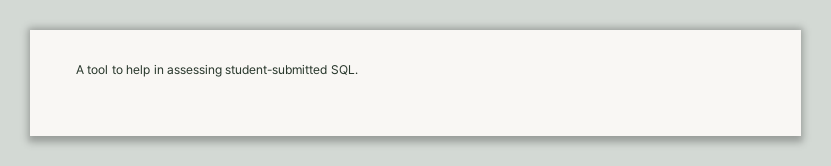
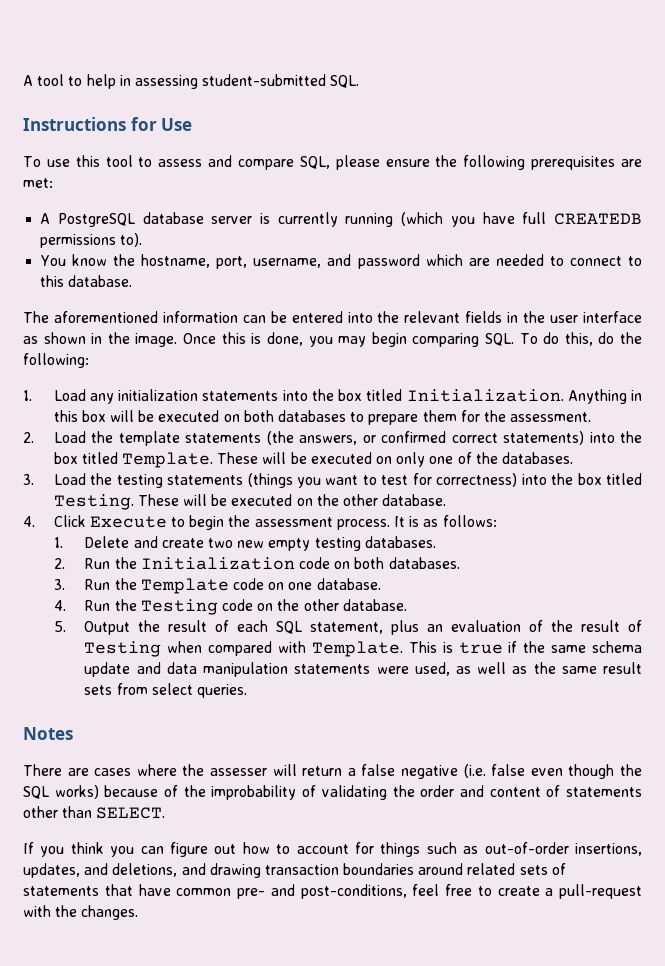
(358, 70) none -> [23,117,193,131] [23,155,643,170] [23,178,53,188] [40,212,643,227] [40,233,143,248] [40,254,643,269] [40,275,133,287] [23,311,642,323] [23,332,642,347] [23,353,89,368] [23,389,642,404] [53,410,592,425] [23,431,642,446] [53,452,573,468] [23,473,643,488] [53,494,447,510] [23,515,497,530] [53,536,436,551] [53,557,460,570] [53,578,381,594] [53,599,407,615] [53,620,642,635] [84,641,642,657] [84,662,643,677] [84,683,248,698] [23,727,73,740] [23,764,643,779] [23,785,642,800] [23,806,166,819] [23,842,642,857] [23,863,566,878] [23,884,642,899] [23,905,139,920] // Instructions for Use // To use this tool to assess and compare SQL, please ensure the following prerequisites are met: // A PostgreSQL database server is currently running (which you have full CREATEDB permissions to). // You know the hostname, port, username, and password which are needed to connect to this database. // The aforementioned information can be entered into the relevant fields in the user interface as shown in the image. Once this is done, you may begin comparing SQL. To do this, do the following: // 1. Load any initialization statements into the box titled Initialization. Anything in this box will be executed on both databases to prepare them for the assessment. // 2. Load the template statements (the answers, or confirmed correct statements) into the box titled Template. These will be executed on only one of the databases. // 3. Load the testing statements (things you want to test for correctness) into the box titled Testing. These will be executed on the other database. // 4. Click Execute to begin the assessment process. It is as follows: // 1. Delete and create two new empty testing databases. // 2. Run the Initialization code on both databases. // 3. Run the Template code on one database. // 4. Run the Testing code on the other database. // 5. Output the result of each SQL statement, plus an evaluation of the result of Testing when compared with Template. This is true if the same schema update and data manipulation statements were used, as well as the same result sets from select queries. // Notes // There are cases where the assesser will return a false negative (i.e. false even though the SQL works) because of the improbability of validating the order and content of statements other than SELECT. // If you think you can figure out how to account for things such as out-of-order insertions, updates, and deletions, and drawing transaction boundaries around related sets of statements that have common pre- and post-conditions, feel free to create a pull-request with the changes.

